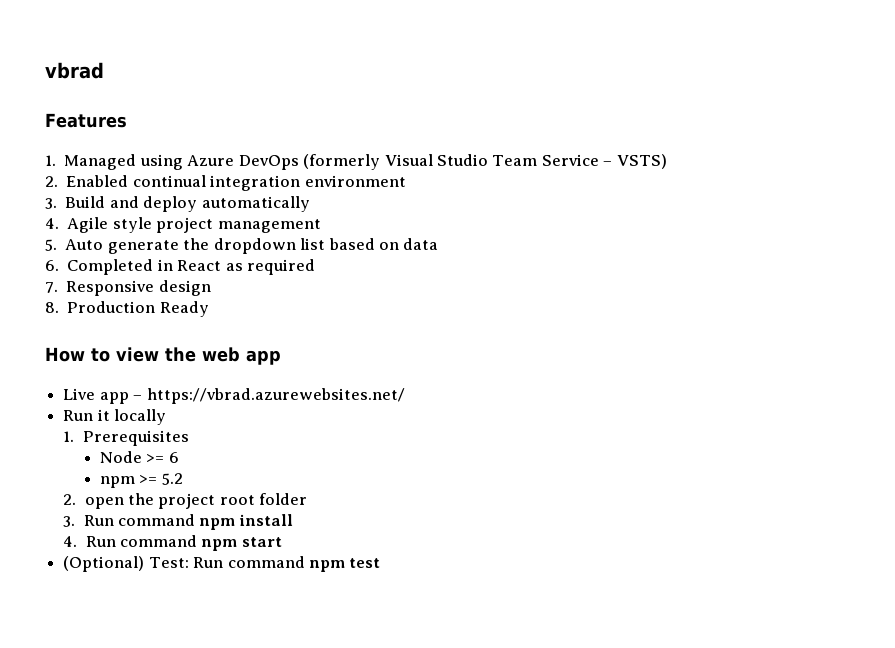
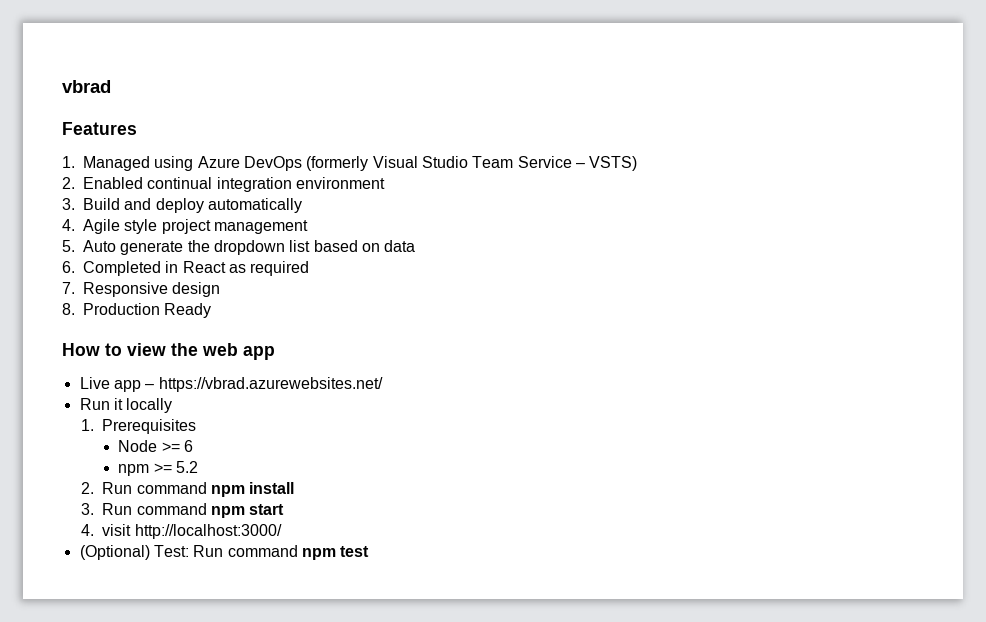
[84,493,308,509] [63,516,76,527] open the project root folder // 3. -> (95, 488) none
[63,536,78,547] 4. -> [81,503,95,515] 3.
(282, 542) none -> [81,524,282,539] // 4. visit http://localhost:3000/

